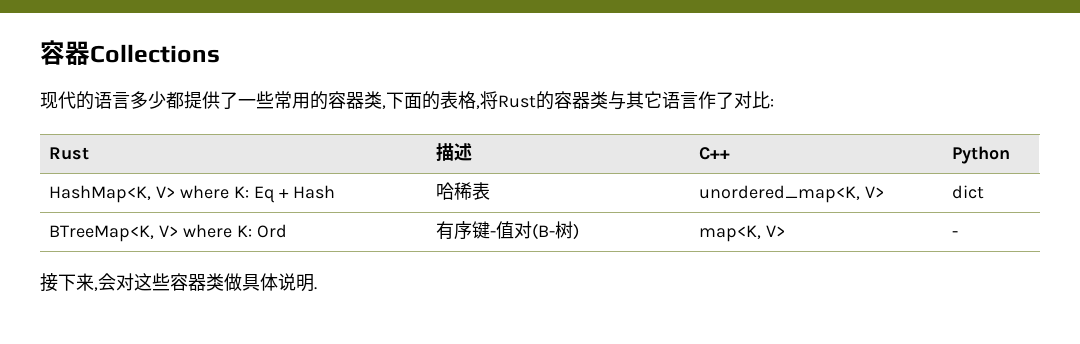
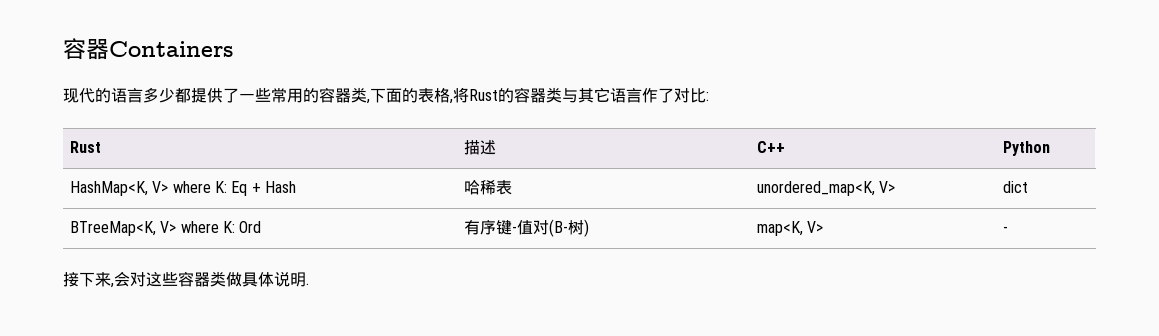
[40,40,220,65] 容器Collections -> [63,38,233,60] 容器Containers

